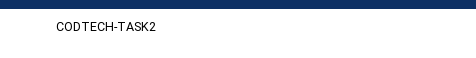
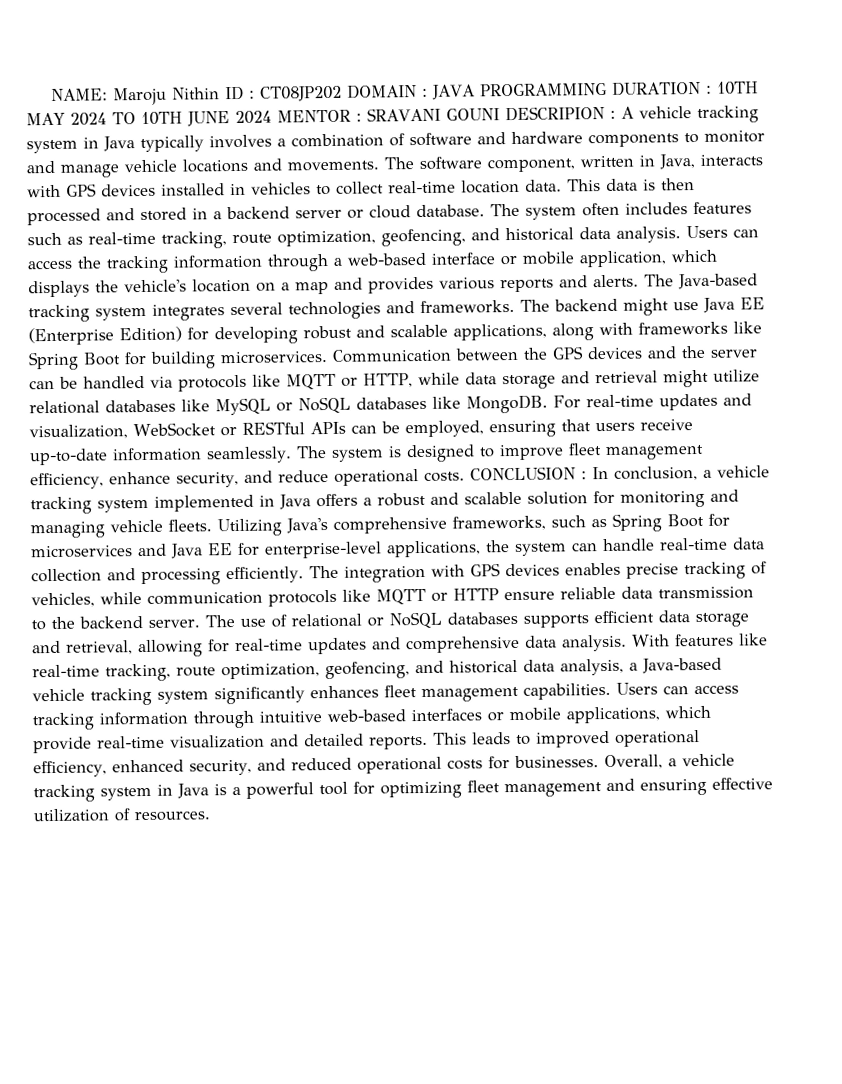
[56,22,156,31] CODTECH-TASK2 -> [50,80,759,106] [26,105,759,127] [26,130,765,154] [26,154,763,178] [27,178,695,198] [27,201,752,226] [27,225,759,249] [27,249,717,274] [28,273,758,298] [28,297,765,323] [28,321,762,346] [28,345,758,371] [29,369,760,392] [29,393,752,416] [29,419,693,440] [29,443,704,466] [30,465,770,490] [30,489,739,515] [30,513,730,539] [31,537,765,559] [31,561,767,586] [31,586,754,608] [31,610,749,631] [32,633,768,658] [32,657,722,682] [32,682,739,706] [32,705,711,731] [33,730,700,754] [33,753,735,778] [33,777,773,803] [33,808,210,823] NAME: Maroju Nithin ID : CT08JP202 DOMAIN : JAVA PROGRAMMING DURATION : 10TH MAY 2024 TO 10TH JUNE 2024 MENTOR : SRAVANI GOUNI DESCRIPION : A vehicle tracking system in Java typically involves a combination of software and hardware components to monitor and manage vehicle locations and movements. The software component, written in Java, interacts with GPS devices installed in vehicles to collect real-time location data. This data is then processed and stored in a backend server or cloud database. The system often includes features such as real-time tracking, route optimization, geofencing, and historical data analysis. Users can access the tracking information through a web-based interface or mobile application, which displays the vehicle's location on a map and provides various reports and alerts. The Java-based tracking system integrates several technologies and frameworks. The backend might use Java EE (Enterprise Edition) for developing robust and scalable applications, along with frameworks like Spring Boot for building microservices. Communication between the GPS devices and the server can be handled via protocols like MQTT or HTTP, while data storage and retrieval might utilize relational databases like MySQL or NoSQL databases like MongoDB. For real-time updates and visualization, WebSocket or RESTful APIs can be employed, ensuring that users receive up-to-date information seamlessly. The system is designed to improve fleet management efficiency, enhance security, and reduce operational costs. CONCLUSION : In conclusion, a vehicle tracking system implemented in Java offers a robust and scalable solution for monitoring and managing vehicle fleets. Utilizing Java's comprehensive frameworks, such as Spring Boot for microservices and Java EE for enterprise-level applications, the system can handle real-time data collection and processing efficiently. The integration with GPS devices enables precise tracking of vehicles, while communication protocols like MQTT or HTTP ensure reliable data transmission to the backend server. The use of relational or NoSQL databases supports efficient data storage and retrieval, allowing for real-time updates and comprehensive data analysis. With features like real-time tracking, route optimization, geofencing, and historical data analysis, a Java-based vehicle tracking system significantly enhances fleet management capabilities. Users can access tracking information through intuitive web-based interfaces or mobile applications, which provide real-time visualization and detailed reports. This leads to improved operational efficiency, enhanced security, and reduced operational costs for businesses. Overall, a vehicle tracking system in Java is a powerful tool for optimizing fleet management and ensuring effective utilization of resources.

